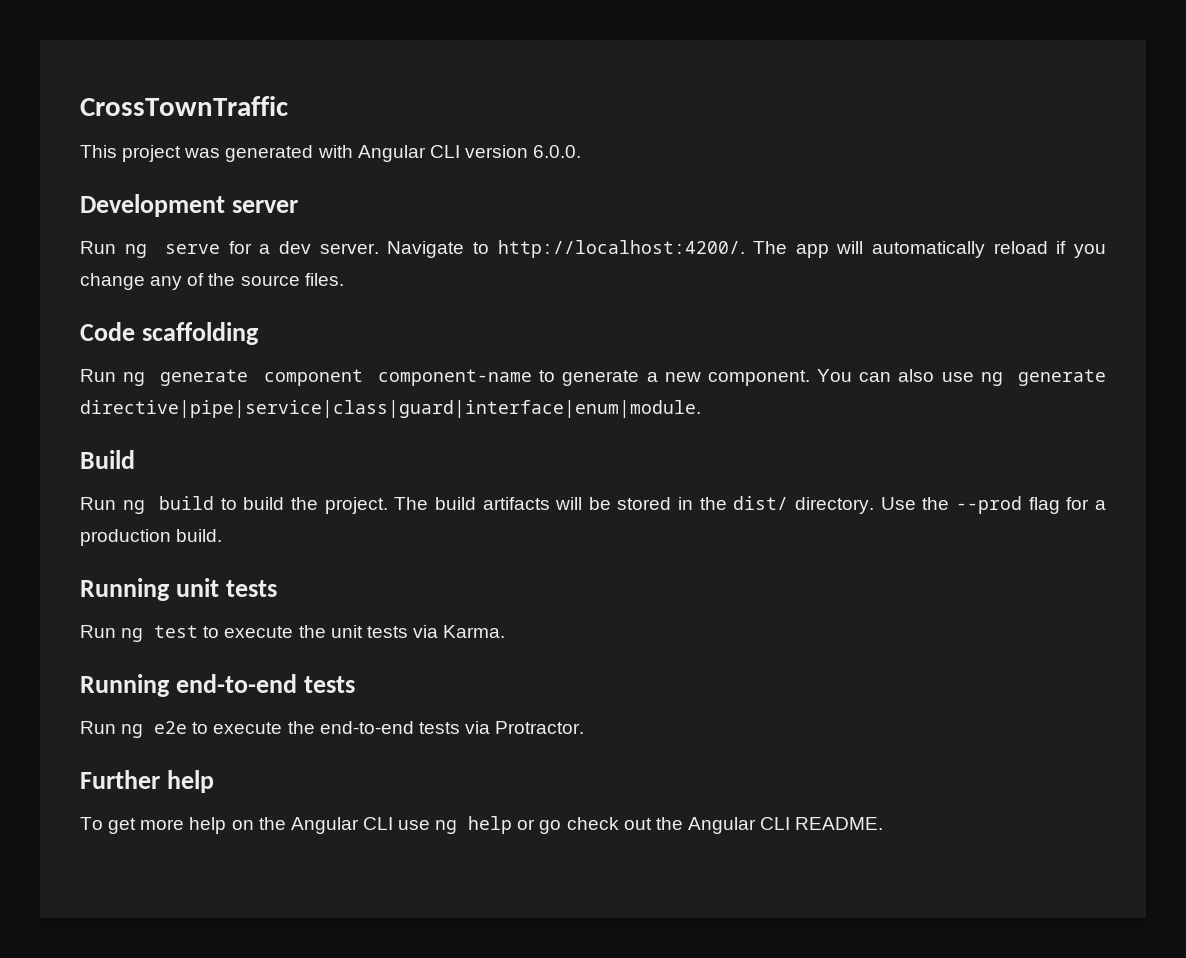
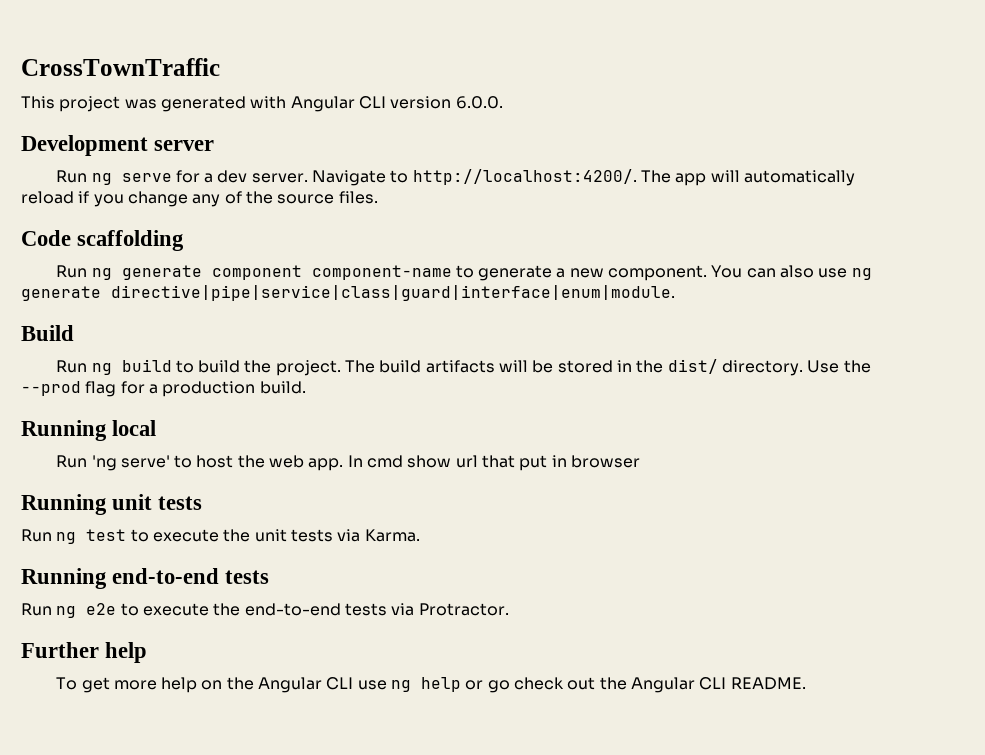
(223, 535) none -> [21,420,157,441] [56,455,640,471] // Running local // Run 'ng serve' to host the web app. In cmd show url that put in browser

